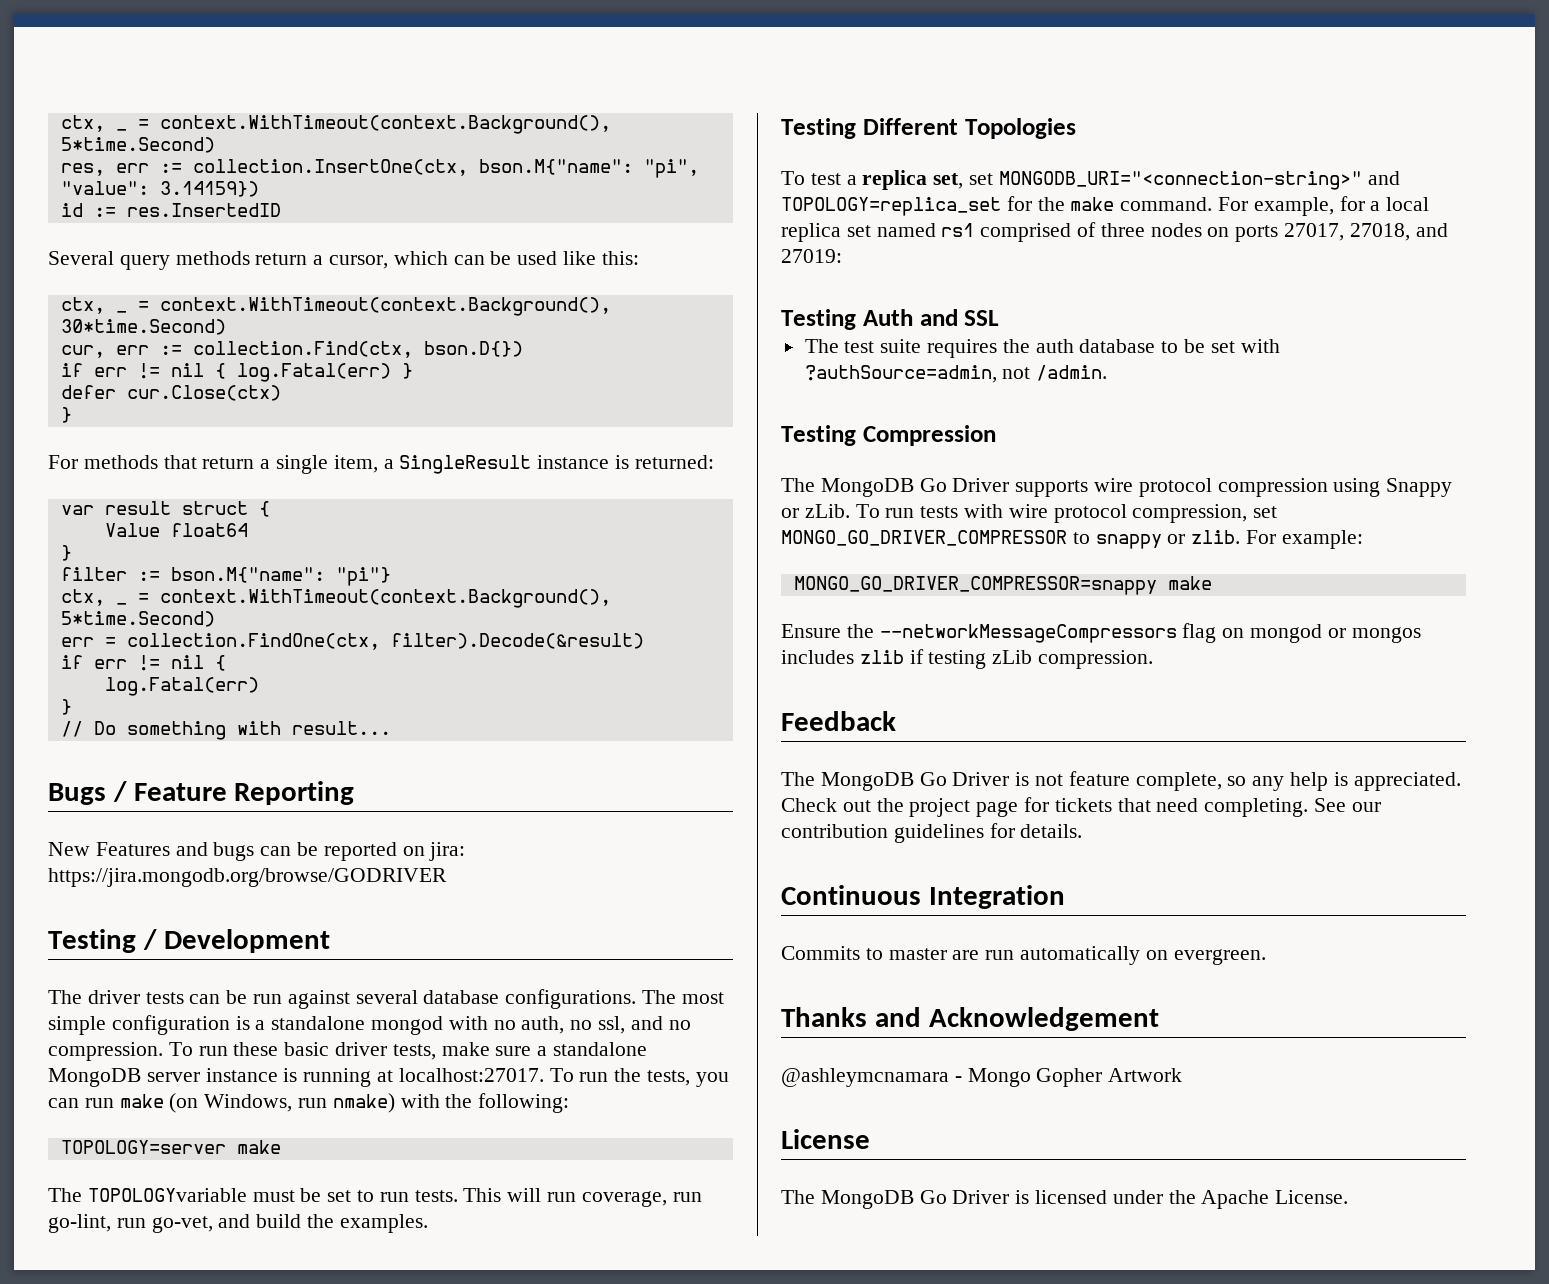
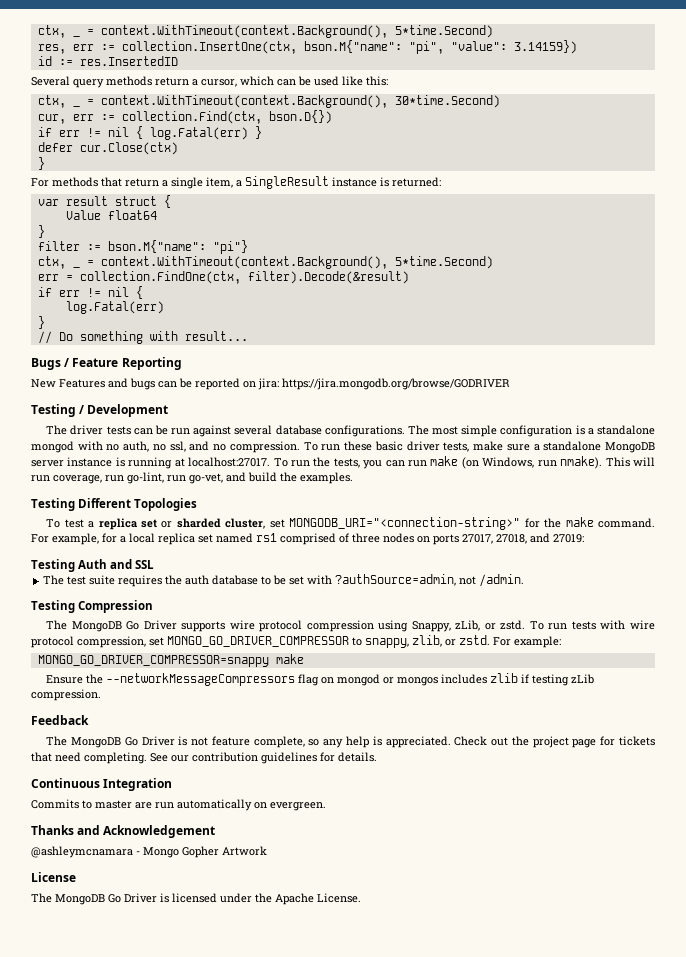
[332,1093,570,1113] [60,1140,281,1154] [48,1188,458,1202] nmake) with the following: // TOPOLOGY=server make // The TOPOLOGYvariable must be set to run tests. -> [560,456,603,469] nmake).
[933,171,1400,190] [781,197,1001,216] set, set MONGODB_URI="<connection-string>" and TOPOLOGY=replica_set -> [140,517,521,530] set or sharded cluster, set MONGODB_URI="<connection-string>"
[1386,478,1453,497] [781,504,850,518] Snappy or zLib. -> [411,620,526,632] Snappy, zLib, or zstd.
[1095,530,1241,549] snappy or zlib. -> [365,635,490,648] snappy, zlib, or zstd.

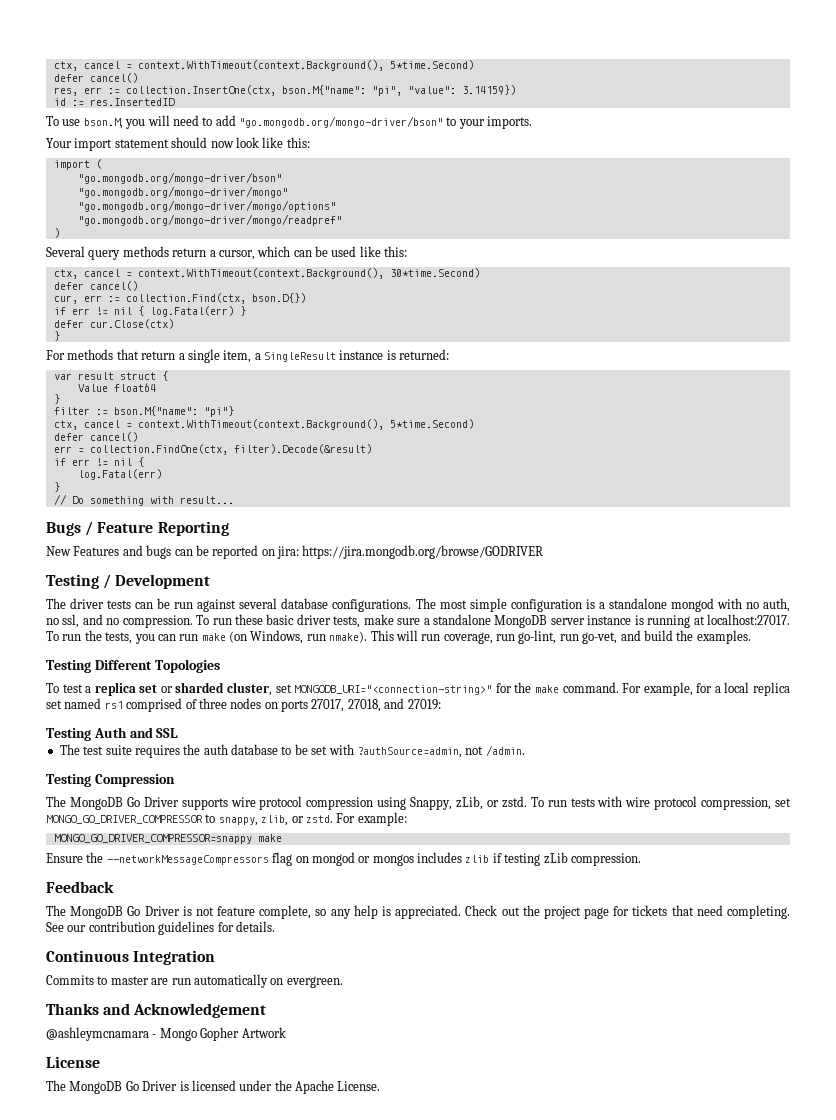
[37,25,80,38] [86,25,493,38] ctx, _ = context.WithTimeout(context.Background(), 5*time.Second) -> [53,60,474,71] [53,73,138,83] ctx, cancel = context.WithTimeout(context.Background(), 5*time.Second) // defer cancel()
(178, 61) none -> [46,115,533,129] [46,137,310,151] [53,159,102,170] [77,172,282,184] [77,186,288,198] [77,200,336,212] [77,214,342,226] [53,228,60,238] // To use bson.M, you will need to add "go.mongodb.org/mongo-driver/bson" to your imports. // Your import statement should now look like this: // import ( // "go.mongodb.org/mongo-driver/bson" // "go.mongodb.org/mongo-driver/mongo" // "go.mongodb.org/mongo-driver/mongo/options" // "go.mongodb.org/mongo-driver/mongo/readpref" // )
[72,105,80,107] _ -> [83,269,120,277] cancel
(500, 101) none -> [53,281,138,291] // defer cancel()
[72,266,80,268] [86,256,493,269] _ = context.WithTimeout(context.Background(), 5*time.Second) -> [83,419,474,430] [53,432,138,442] cancel = context.WithTimeout(context.Background(), 5*time.Second) // defer cancel()

